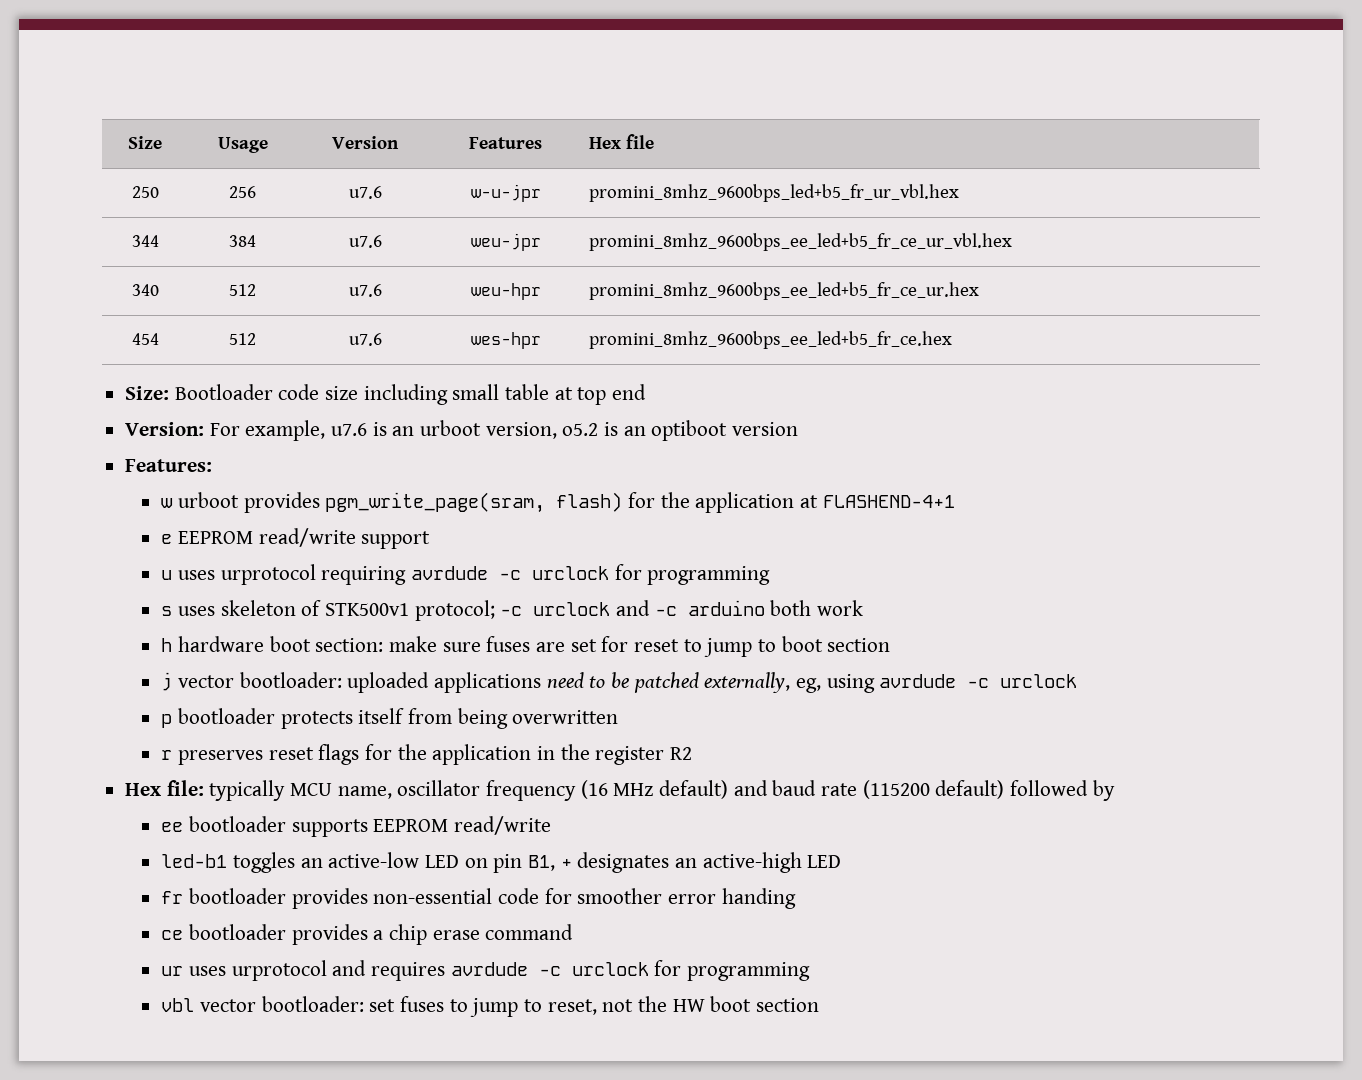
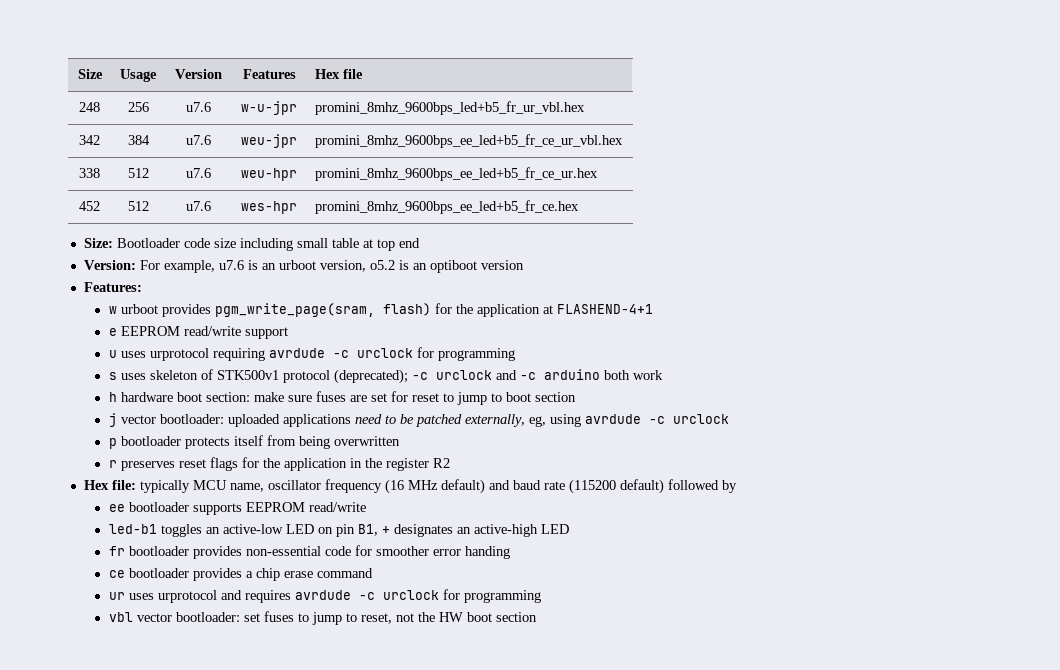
[131,186,159,198] 250 -> [79,102,100,112] 248
[131,235,159,247] 344 -> [79,135,100,145] 342
[131,284,159,296] 340 -> [79,168,100,178] 338
[131,333,159,345] 454 -> [79,201,100,211] 452
[414,600,495,621] protocol; -> [282,369,408,384] protocol (deprecated);

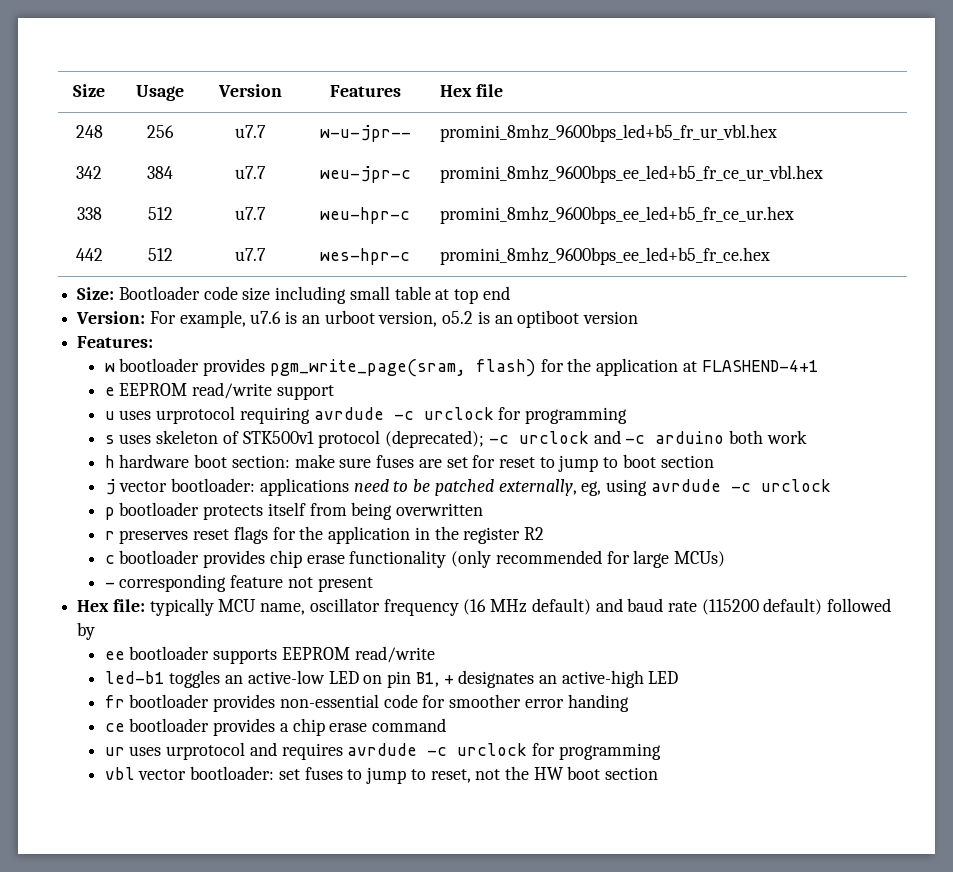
[186,102,211,112] [241,101,297,115] u7.6 | w-u-jpr -> [235,125,266,138] [319,125,411,142] u7.7 | w-u-jpr--
[186,135,211,145] [241,134,297,148] u7.6 | weu-jpr -> [235,166,266,179] [319,166,411,183] u7.7 | weu-jpr-c
[186,168,211,178] [241,168,297,181] u7.6 | weu-hpr -> [235,207,266,220] [320,207,410,224] u7.7 | weu-hpr-c
[79,201,100,211] [127,201,149,211] [186,201,211,211] [241,201,297,214] 452 | 512 | u7.6 | wes-hpr -> [75,248,103,261] [147,248,173,261] [235,248,266,261] [320,248,410,265] 442 | 512 | u7.7 | wes-hpr-c
[120,304,158,314] urboot -> [119,358,200,372] bootloader
[227,414,280,427] uploaded -> (256, 485) none
(450, 463) none -> [104,550,726,568] [104,574,373,592] // c bootloader provides chip erase functionality (only recommended for large MCUs) // - corresponding feature not present

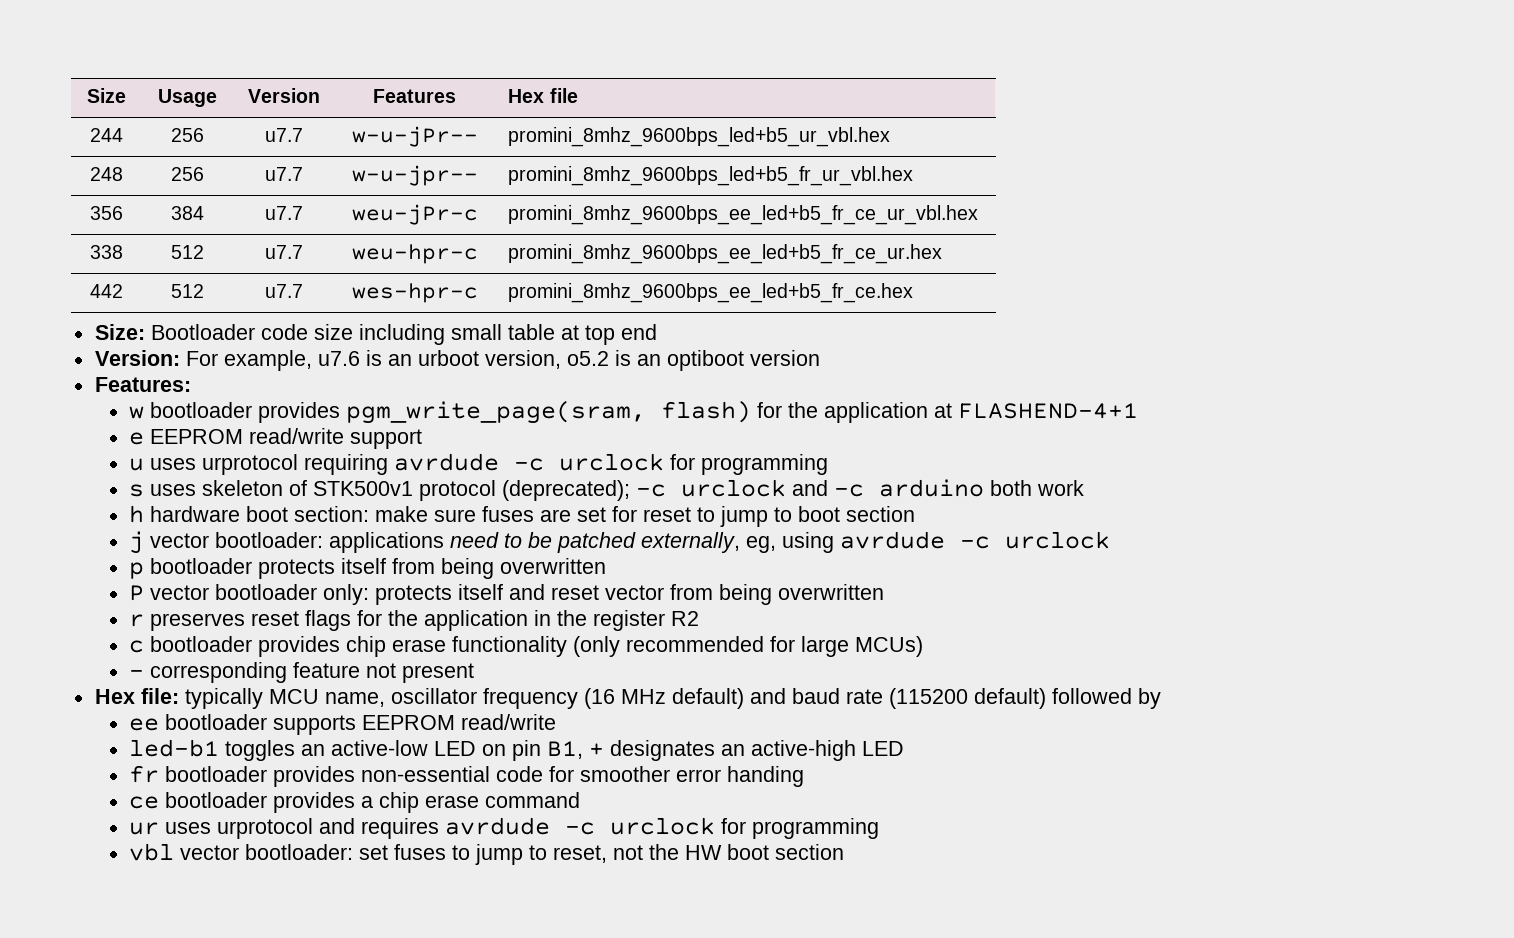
(503, 90) none -> [90,128,123,142] [170,128,204,142] [265,128,303,142] [351,126,478,147] [508,127,891,147] // 244 | 256 | u7.7 | w-u-jPr-- | promini_8mhz_9600bps_led+b5_ur_vbl.hex
[76,166,102,179] 342 -> [90,206,123,220] 356
[319,166,411,183] weu-jpr-c -> [351,204,478,225] weu-jPr-c
(484, 509) none -> [129,584,885,605] // P vector bootloader only: protects itself and reset vector from being overwritten

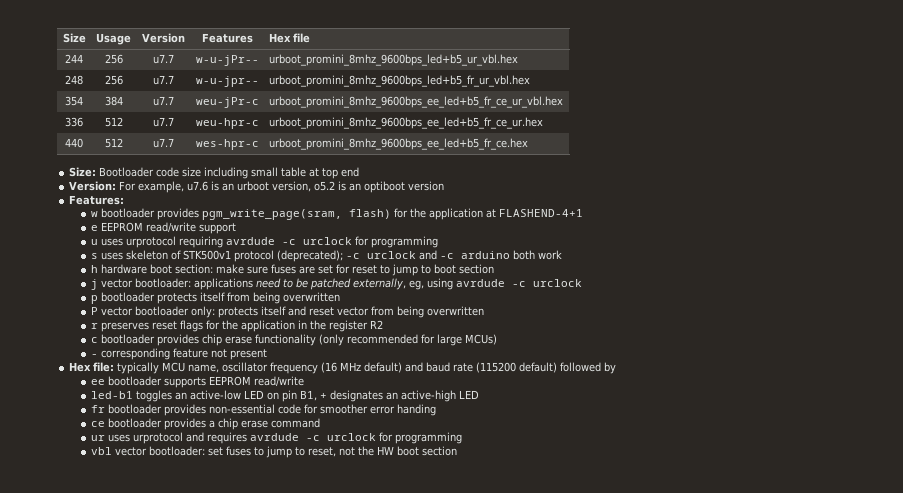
[508,127,891,147] promini_8mhz_9600bps_led+b5_ur_vbl.hex -> [268,54,518,66] urboot_promini_8mhz_9600bps_led+b5_ur_vbl.hex
[508,166,914,186] [90,206,123,220] promini_8mhz_9600bps_led+b5_fr_ur_vbl.hex // 356 -> [268,75,530,87] [65,96,83,106] urboot_promini_8mhz_9600bps_led+b5_fr_ur_vbl.hex // 354
[508,205,979,225] [90,245,123,259] promini_8mhz_9600bps_ee_led+b5_fr_ce_ur_vbl.hex // 338 -> [268,96,563,108] [65,117,83,127] urboot_promini_8mhz_9600bps_ee_led+b5_fr_ce_ur_vbl.hex // 336
[508,244,943,264] [90,284,123,298] promini_8mhz_9600bps_ee_led+b5_fr_ce_ur.hex // 442 -> [268,117,543,129] [65,138,83,148] urboot_promini_8mhz_9600bps_ee_led+b5_fr_ce_ur.hex // 440
[508,283,914,303] promini_8mhz_9600bps_ee_led+b5_fr_ce.hex -> [268,138,528,150] urboot_promini_8mhz_9600bps_ee_led+b5_fr_ce.hex

